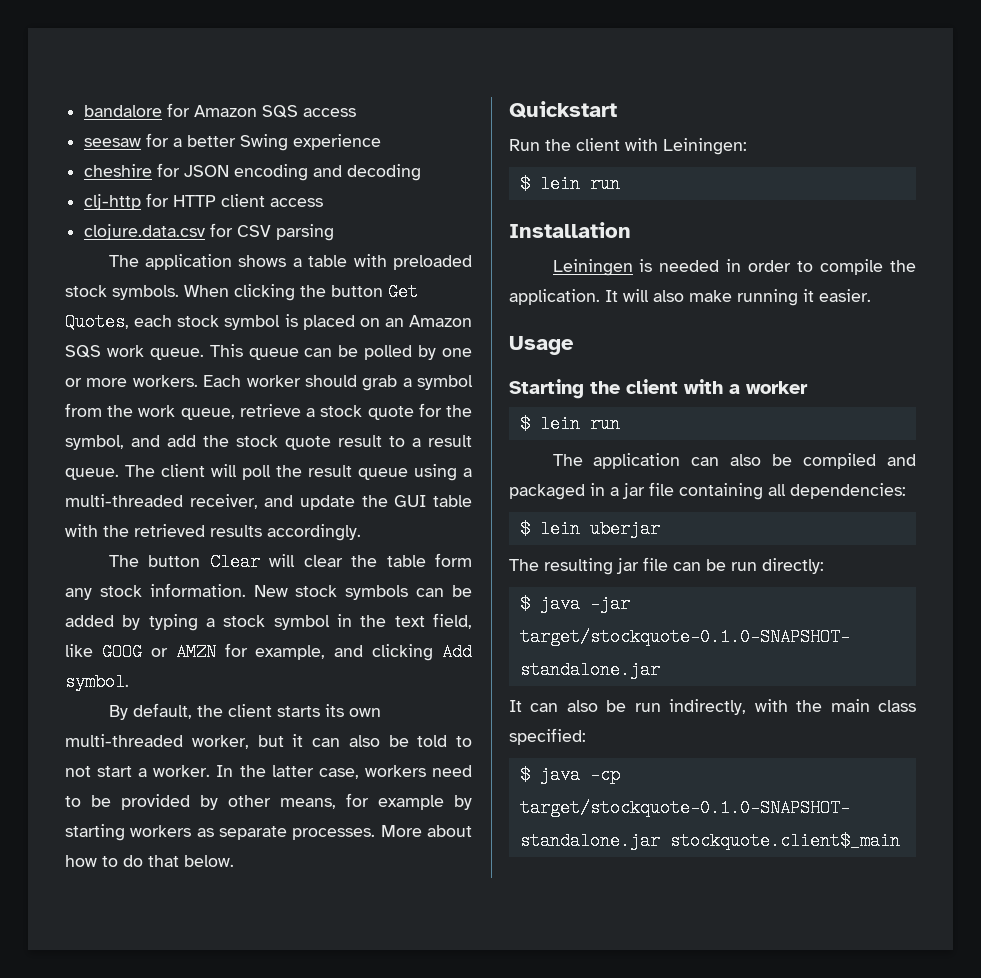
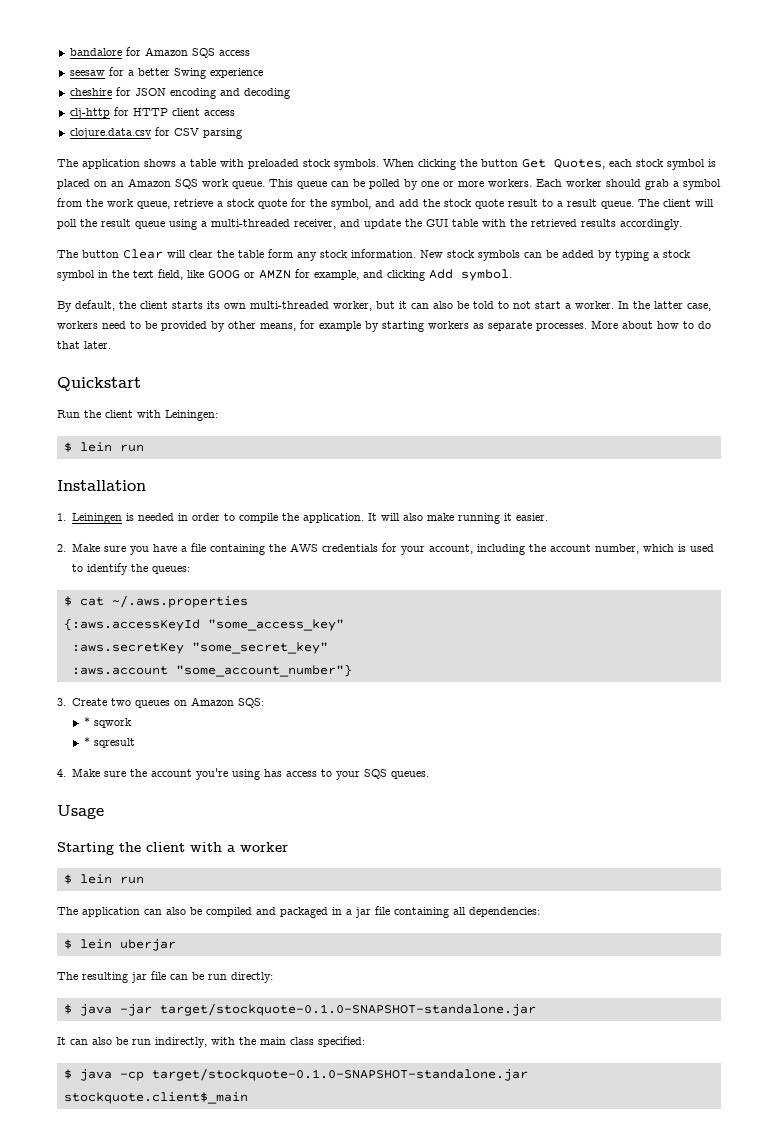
[184,855,234,867] below. -> [84,341,111,349] later.
(631, 230) none -> [57,513,66,521] 1.
(871, 295) none -> [57,543,714,555] [71,563,190,575] [63,595,248,608] [63,618,344,631] [71,642,328,654] [71,664,352,677] [57,697,264,708] [83,717,132,728] [83,737,135,748] [57,768,429,780] // 2. Make sure you have a file containing the AWS credentials for your account, including the account number, which is used to identify the queues: // $ cat ~/.aws.properties // {:aws.accessKeyId "some_access_key" // :aws.secretKey "some_secret_key" // :aws.account "some_account_number"} // 3. Create two queues on Amazon SQS: // * sqwork // * sqresult // 4. Make sure the account you're using has access to your SQS queues.

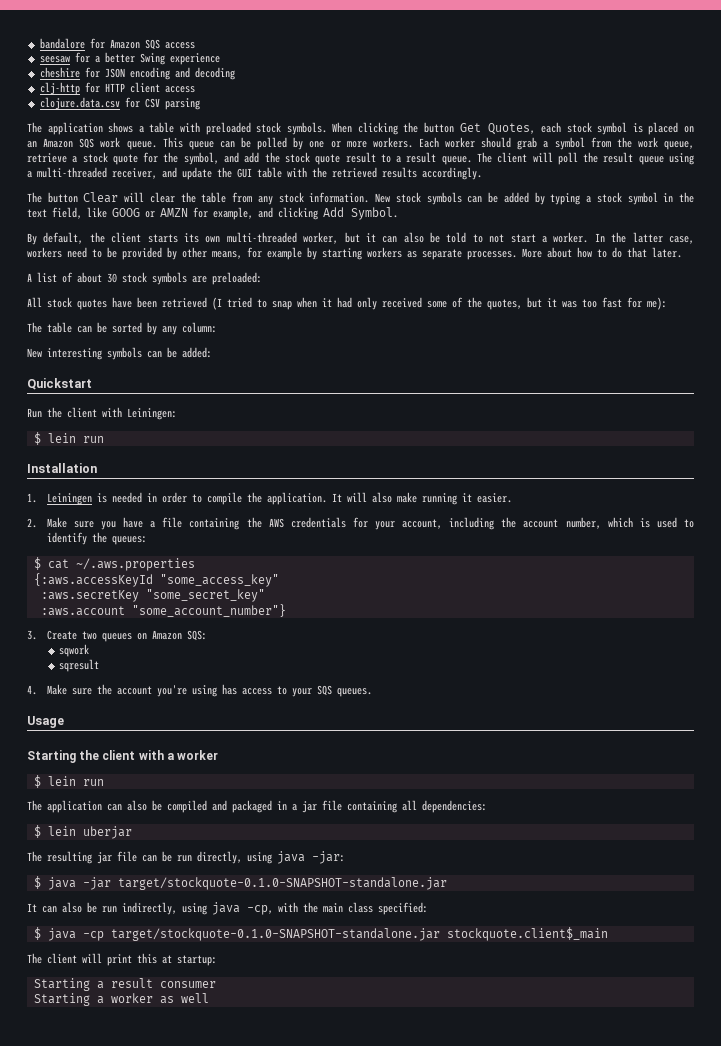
[268,249,293,258] form -> [232,192,253,203] from
[461,269,512,281] symbol. -> [351,207,398,220] Symbol.
(111, 345) none -> [27,272,262,285] [27,297,667,310] [27,322,217,335] [27,347,212,360] // A list of about 30 stock symbols are preloaded: // All stock quotes have been retrieved (I tried to snap when it had only received some of the quotes, but it was too fast for me): // The table can be sorted by any column: // New interesting symbols can be added:
[83,717,90,726] * -> (207, 635) none
[83,737,90,746] * -> (90, 650) none
[231,972,273,983] directly: -> [197,851,345,864] directly, using java -jar:
(207, 1042) none -> [182,902,273,915] using java -cp,
(248, 1098) none -> [27,953,217,966] [33,978,216,991] [33,993,209,1006] // The client will print this at startup: // Starting a result consumer // Starting a worker as well

